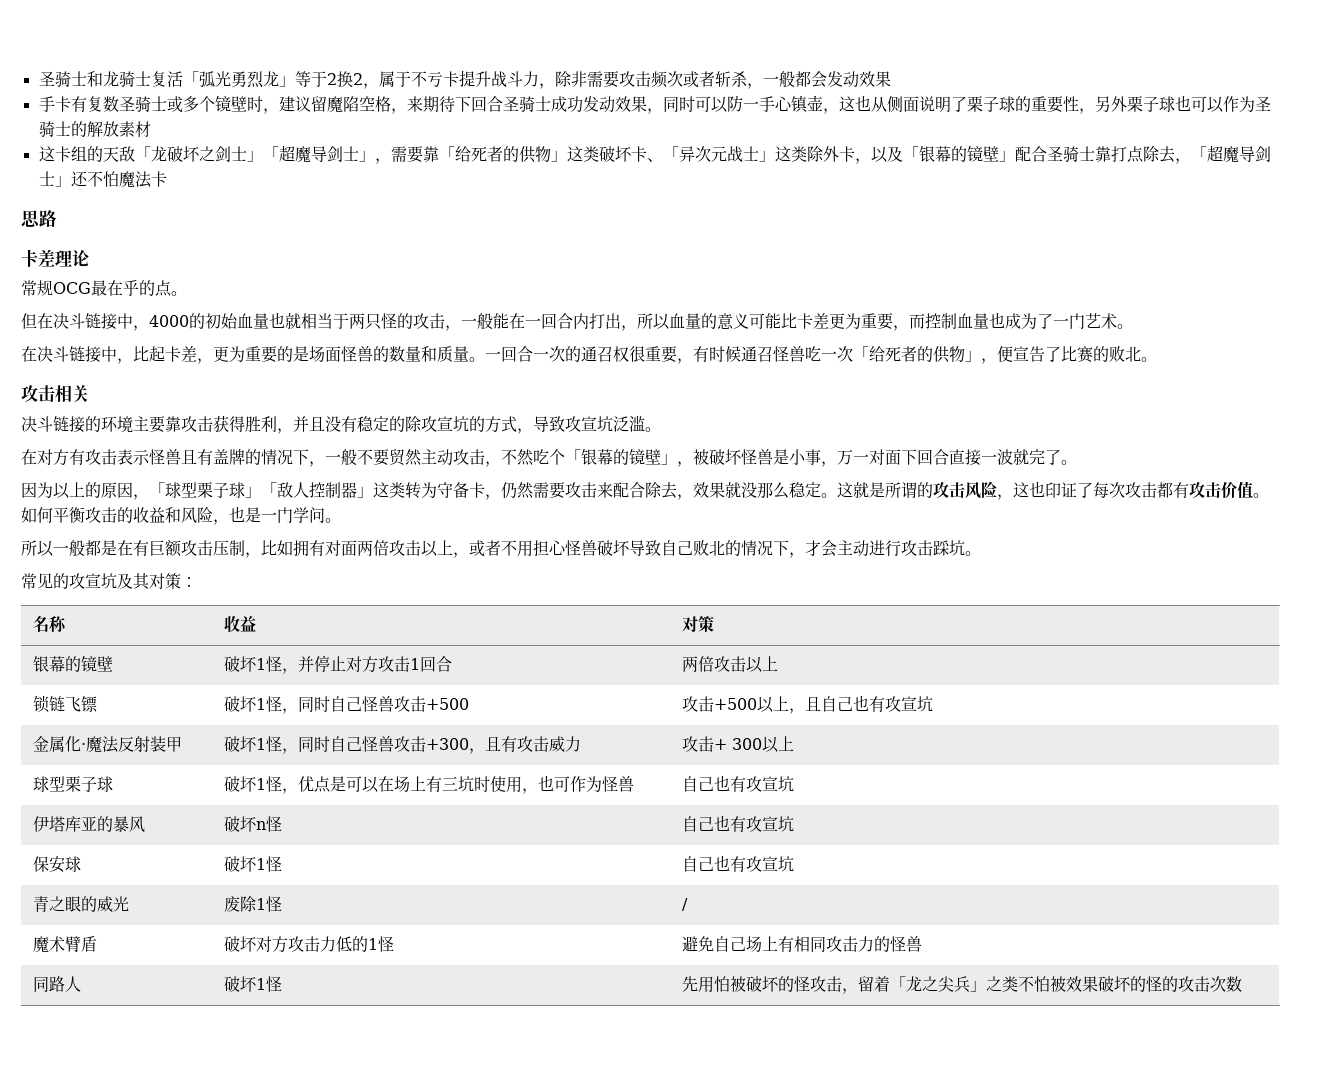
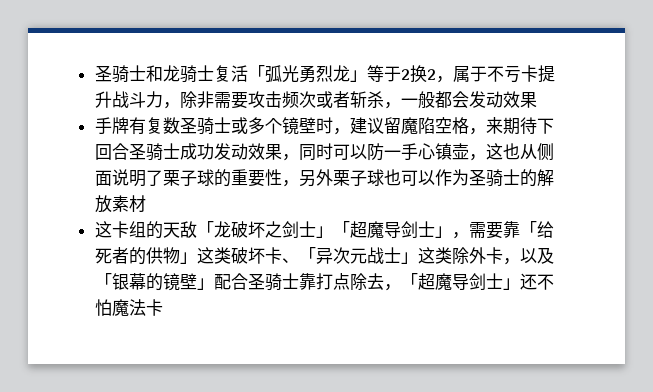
[54,96,71,112] 卡 -> [111,117,129,134] 牌
[21,210,57,227] [21,249,89,267] [21,280,187,297] [21,312,1133,331] [21,346,1157,364] [21,385,89,403] [21,415,661,434] [21,448,1077,467] [21,481,1269,500] [21,506,341,525] [21,540,981,558] [21,573,197,590] [32,615,67,633] [223,616,256,632] [681,615,714,632] [32,655,113,672] [223,655,452,674] [681,656,778,673] [32,695,98,713] [223,696,469,714] [681,695,933,714] [32,736,182,753] [223,736,581,754] [681,736,794,753] [32,776,113,792] [223,775,634,794] [681,775,794,792] [32,816,145,833] [223,816,282,832] [681,815,794,832] [32,856,81,873] [223,856,282,872] [681,855,794,872] [32,896,129,912] [223,896,282,912] [681,898,688,911] [32,936,97,953] [223,936,394,953] [681,936,922,952] [32,976,81,992] [223,976,282,992] [681,976,1242,994] // 思路 // 卡差理论 // 常规OCG最在乎的点。 // 但在决斗链接中，4000的初始血量也就相当于两只怪的攻击，一般能在一回合内打出，所以血量的意义可能比卡差更为重要，而控制血量也成为了一门艺术。 // 在决斗链接中，比起卡差，更为重要的是场面怪兽的数量和质量。一回合一次的通召权很重要，有时候通召怪兽吃一次「给死者的供物」，便宣告了比赛的败北。 // 攻击相关 // 决斗链接的环境主要靠攻击获得胜利，并且没有稳定的除攻宣坑的方式，导致攻宣坑泛滥。 // 在对方有攻击表示怪兽且有盖牌的情况下，一般不要贸然主动攻击，不然吃个「银幕的镜壁」，被破坏怪兽是小事，万一对面下回合直接一波就完了。 // 因为以上的原因，「球型栗子球」「敌人控制器」这类转为守备卡，仍然需要攻击来配合除去，效果就没那么稳定。这就是所谓的攻击风险，这也印证了每次攻击都有攻击价值。如何平衡攻击的收益和风险，也是一门学问。 // 所以一般都是在有巨额攻击压制，比如拥有对面两倍攻击以上，或者不用担心怪兽破坏导致自己败北的情况下，才会主动进行攻击踩坑。 // 常见的攻宣坑及其对策： // 名称 | 收益 | 对策 // 银幕的镜壁 | 破坏1怪，并停止对方攻击1回合 | 两倍攻击以上 // 锁链飞镖 | 破坏1怪，同时自己怪兽攻击+500 | 攻击+500以上，且自己也有攻宣坑 // 金属化·魔法反射装甲 | 破坏1怪，同时自己怪兽攻击+300，且有攻击威力 | 攻击+ 300以上 // 球型栗子球 | 破坏1怪，优点是可以在场上有三坑时使用，也可作为怪兽 | 自己也有攻宣坑 // 伊塔库亚的暴风 | 破坏n怪 | 自己也有攻宣坑 // 保安球 | 破坏1怪 | 自己也有攻宣坑 // 青之眼的威光 | 废除1怪 | / // 魔术臂盾 | 破坏对方攻击力低的1怪 | 避免自己场上有相同攻击力的怪兽 // 同路人 | 破坏1怪 | 先用怕被破坏的怪攻击，留着「龙之尖兵」之类不怕被效果破坏的怪的攻击次数 -> (163, 307) none

